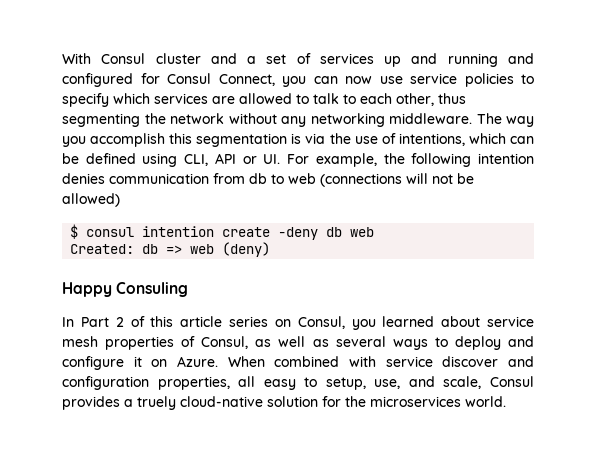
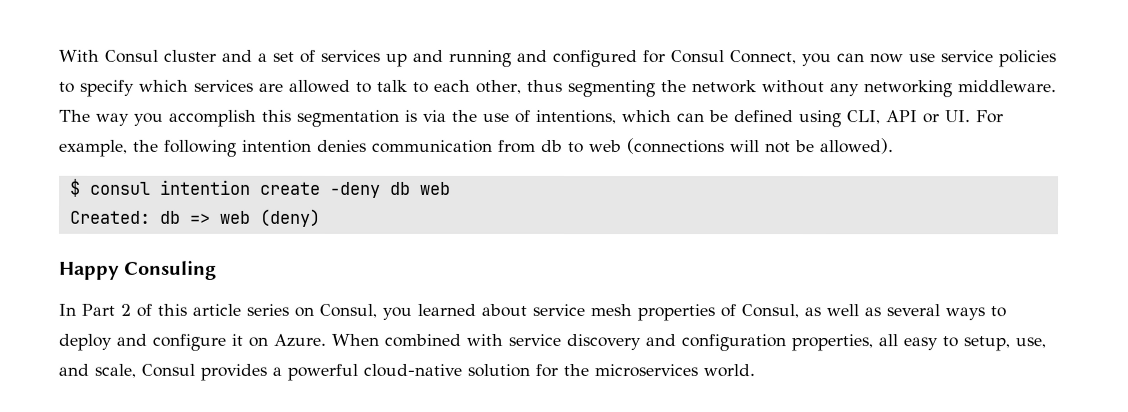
[62,193,120,207] allowed) -> [820,138,894,155] allowed).
[442,356,499,367] discover -> [566,334,641,351] discovery
[137,396,176,410] truely -> [287,363,358,381] powerful

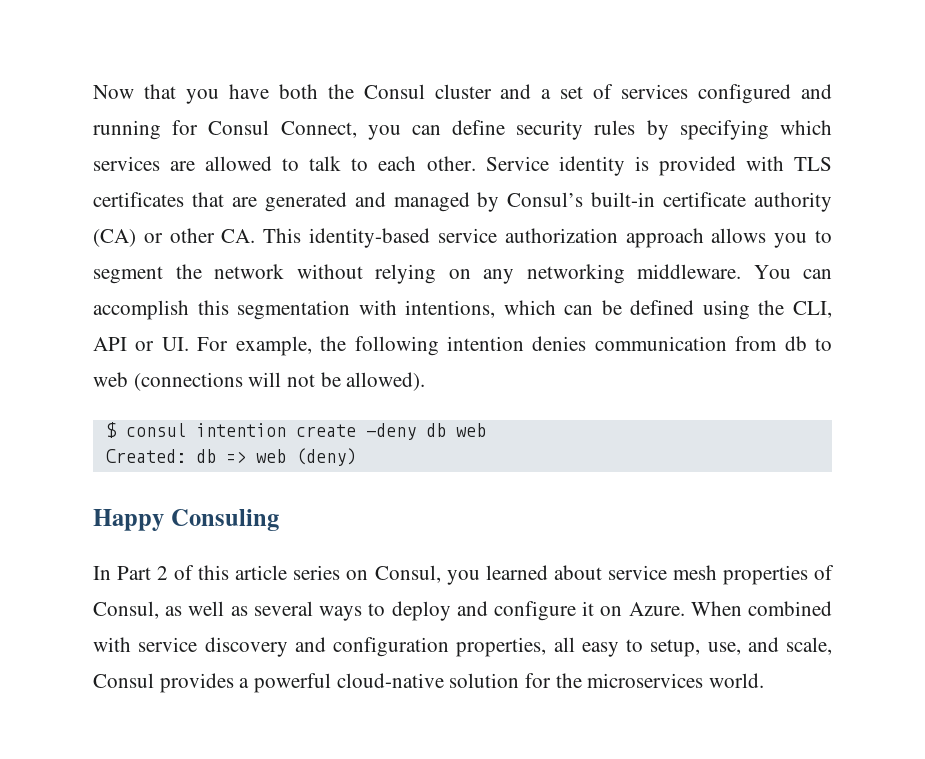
[59,49,100,62] With -> [93,84,354,104] Now that you have both the
[386,52,408,67] up -> [698,84,792,104] configured
[517,49,638,68] and configured -> (161, 130) none
[870,50,1057,68] [59,79,135,97] now use service policies to specify -> [452,120,769,140] define security rules by specifying
[476,79,656,98] other, thus segmenting -> [426,156,833,176] [93,192,832,212] [93,228,833,248] [93,266,163,284] other. Service identity is provided with TLS certificates that are generated and managed by Consul’s built-in certificate authority (CA) or other CA. This identity-based service authorization approach allows you to segment
(825, 87) none -> [375,264,471,284] relying on
[59,109,531,127] The way you accomplish this segmentation is via the use of -> [753,265,832,279] [93,300,397,320] You can accomplish this segmentation with
(842, 119) none -> [758,300,785,315] the

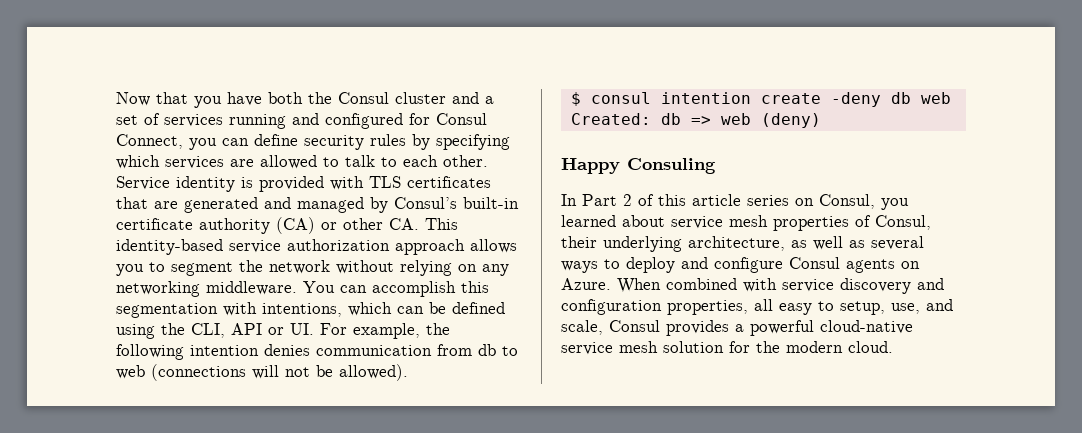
[698,84,833,104] [93,120,161,140] configured and running -> [229,113,403,129] running and configured
(159, 610) none -> [561,236,785,252] their underlying architecture,
[582,601,595,616] it -> [789,257,895,273] Consul agents
(444, 680) none -> [561,341,658,355] service mesh
[587,673,765,688] microservices world. -> [786,341,893,353] modern cloud.

